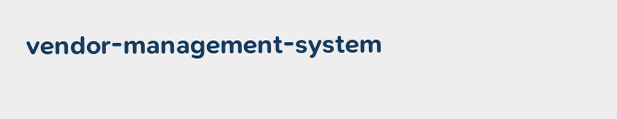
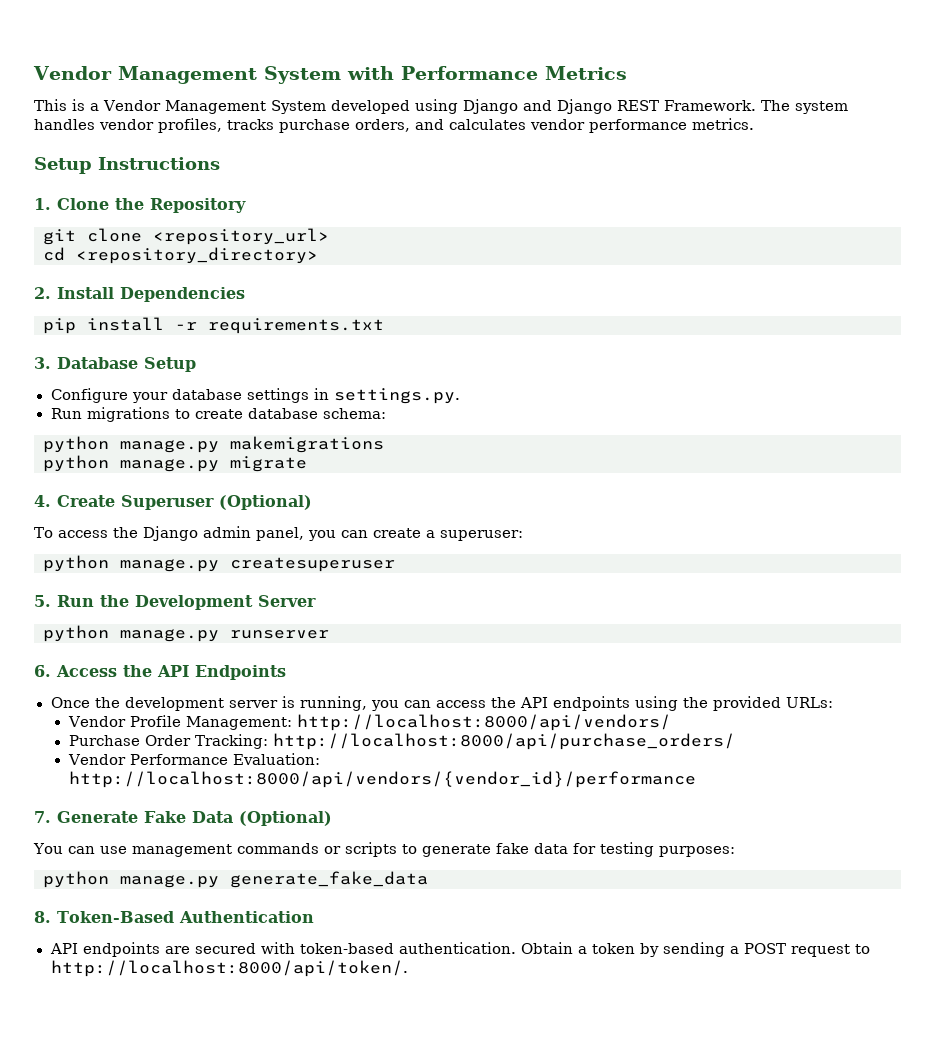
[25,34,382,60] vendor-management-system -> [33,66,627,84] [34,99,848,114] [34,118,754,133] [34,157,220,174] [34,198,246,213] [43,228,329,245] [43,247,318,264] [34,287,245,302] [43,317,384,334] [34,357,196,372] [50,388,460,404] [50,407,386,422] [43,436,384,453] [43,455,307,472] [34,495,312,510] [34,526,523,541] [43,555,395,572] [34,595,316,610] [43,625,329,642] [34,665,286,680] [50,696,833,711] [67,714,671,731] [68,733,735,750] [67,753,320,765] [68,771,696,788] [34,811,332,826] [33,842,735,857] [43,871,428,888] [34,911,314,923] [49,942,870,957] [50,960,408,977] Vendor Management System with Performance Metrics // This is a Vendor Management System developed using Django and Django REST Framework. The system handles vendor profiles, tracks purchase orders, and calculates vendor performance metrics. // Setup Instructions // 1. Clone the Repository // git clone <repository_url> // cd <repository_directory> // 2. Install Dependencies // pip install -r requirements.txt // 3. Database Setup // Configure your database settings in settings.py. // Run migrations to create database schema: // python manage.py makemigrations // python manage.py migrate // 4. Create Superuser (Optional) // To access the Django admin panel, you can create a superuser: // python manage.py createsuperuser // 5. Run the Development Server // python manage.py runserver // 6. Access the API Endpoints // Once the development server is running, you can access the API endpoints using the provided URLs: // Vendor Profile Management: http://localhost:8000/api/vendors/ // Purchase Order Tracking: http://localhost:8000/api/purchase_orders/ // Vendor Performance Evaluation: http://localhost:8000/api/vendors/{vendor_id}/performance // 7. Generate Fake Data (Optional) // You can use management commands or scripts to generate fake data for testing purposes: // python manage.py generate_fake_data // 8. Token-Based Authentication // API endpoints are secured with token-based authentication. Obtain a token by sending a POST request to http://localhost:8000/api/token/.

